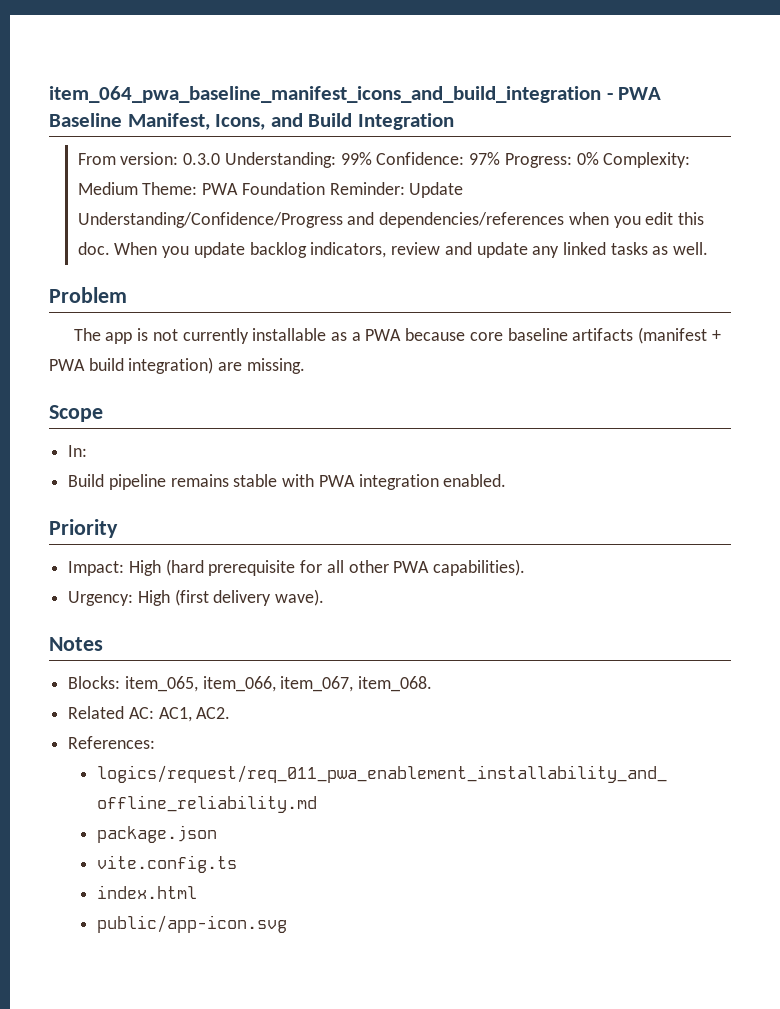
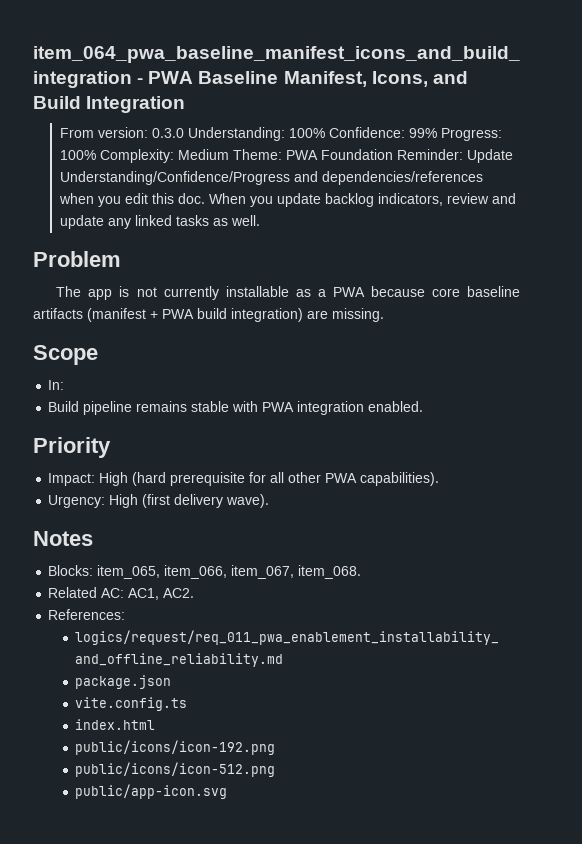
[340,152,599,168] 99% Confidence: 97% Progress: 0% -> [288,127,502,141] [59,150,96,160] 100% Confidence: 99% Progress: 100%
(197, 892) none -> [75,740,276,755] [75,762,276,777] // public/icons/icon-192.png // public/icons/icon-512.png

